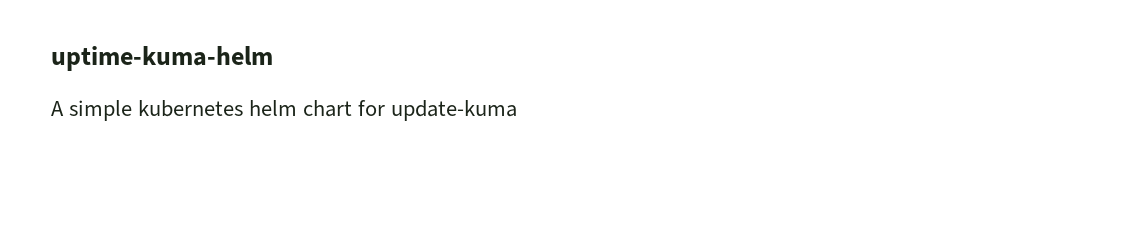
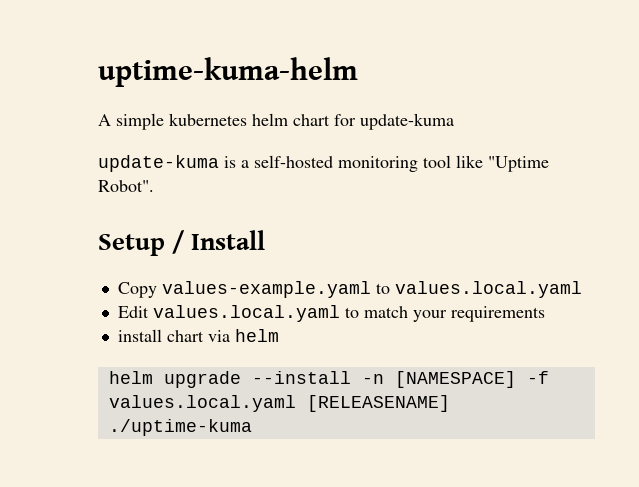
(518, 110) none -> [98,155,549,172] [98,180,154,192] [98,230,266,256] [117,281,582,298] [117,305,545,322] [117,329,279,342] [108,371,549,388] [108,395,450,412] [108,419,252,436] // update-kuma is a self-hosted monitoring tool like "Uptime Robot". // Setup / Install // Copy values-example.yaml to values.local.yaml // Edit values.local.yaml to match your requirements // install chart via helm // helm upgrade --install -n [NAMESPACE] -f values.local.yaml [RELEASENAME] ./uptime-kuma

